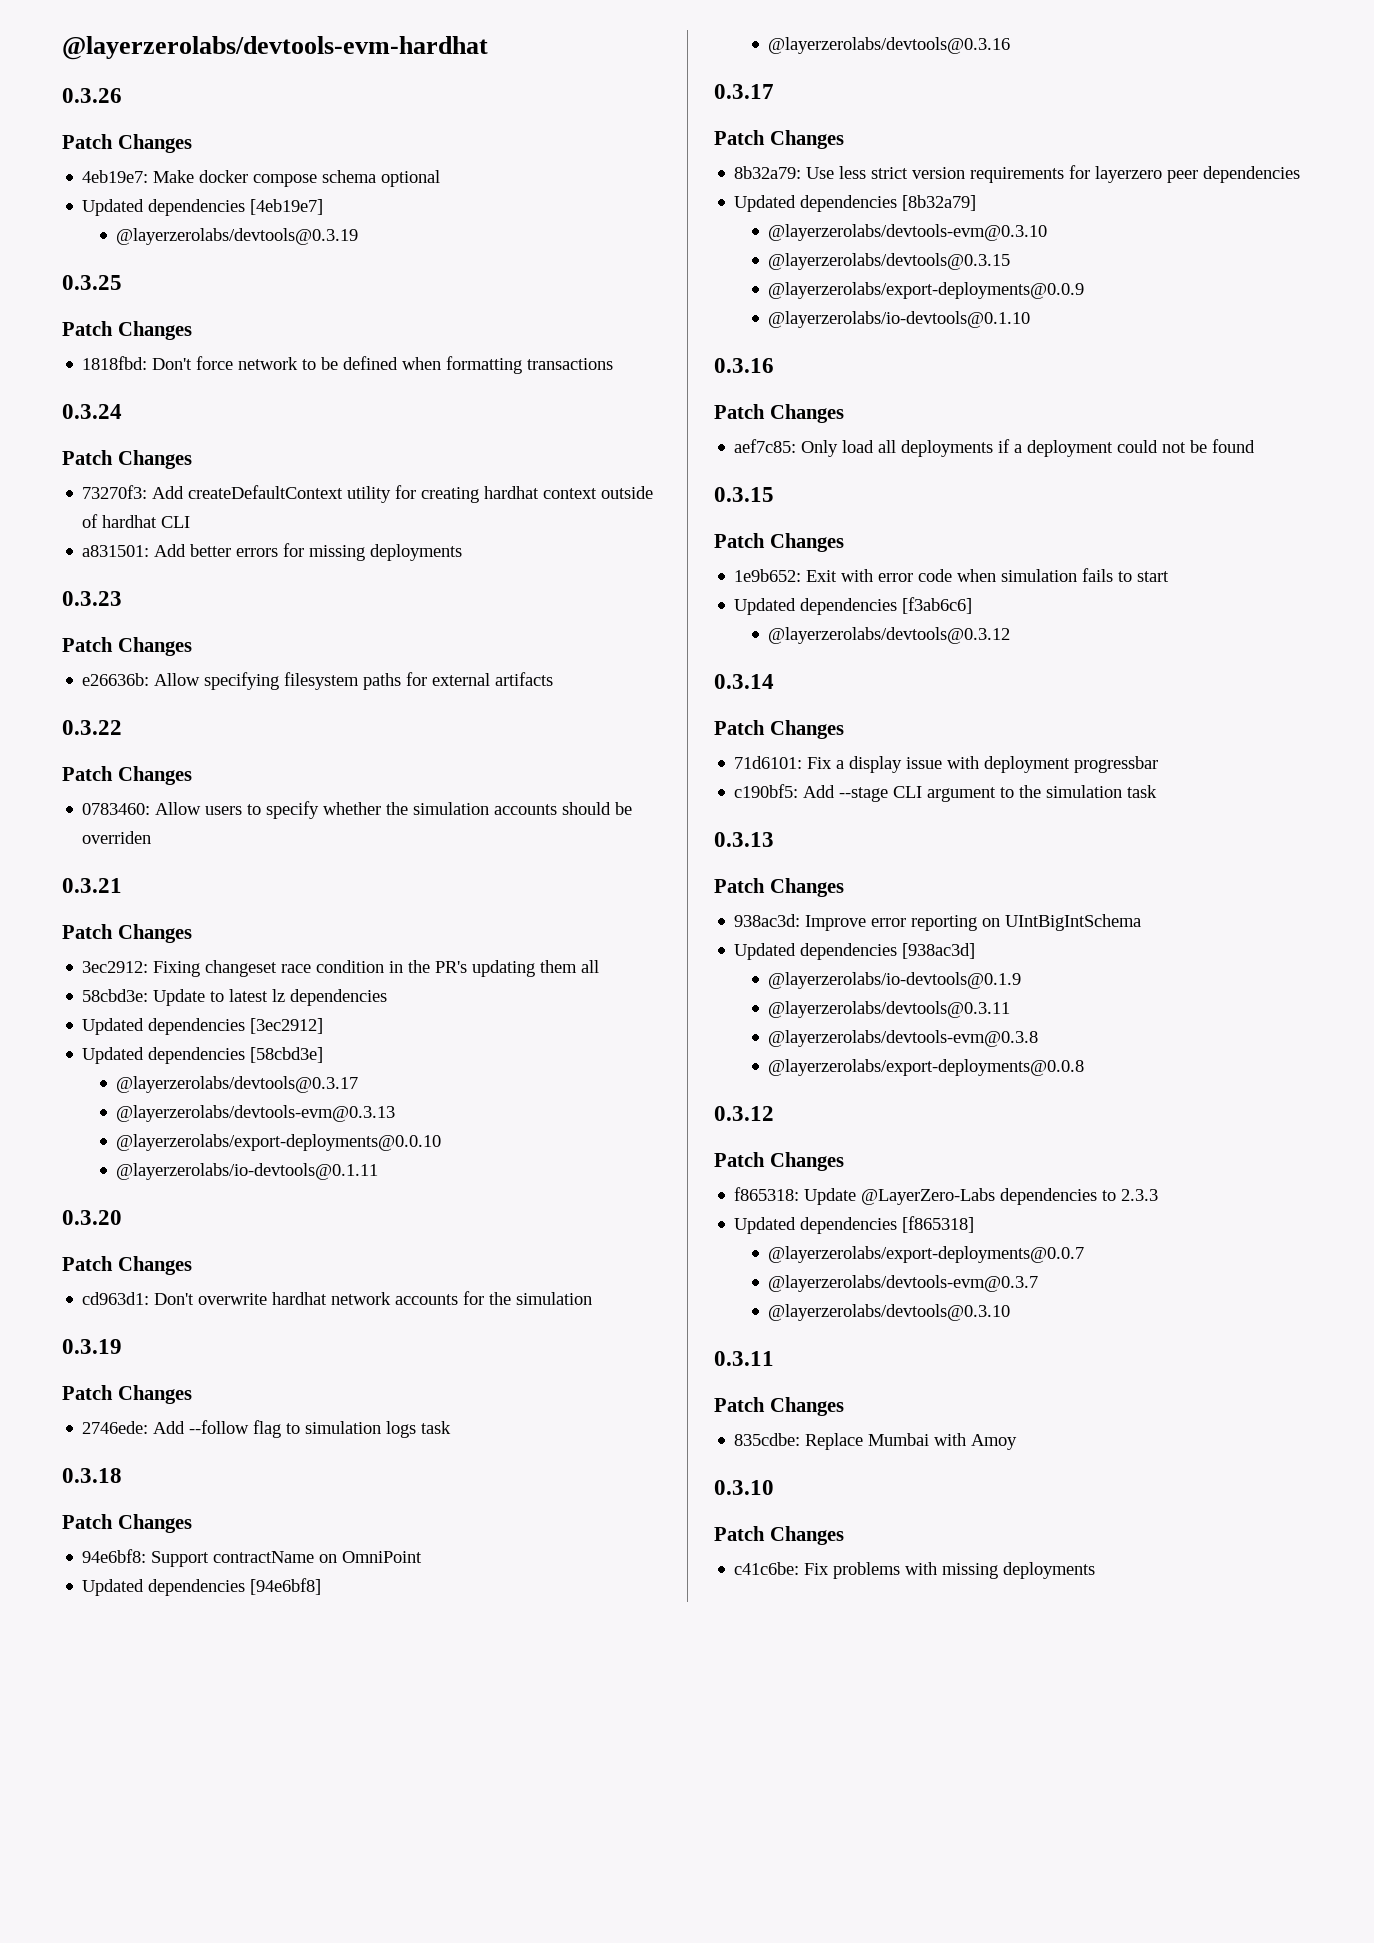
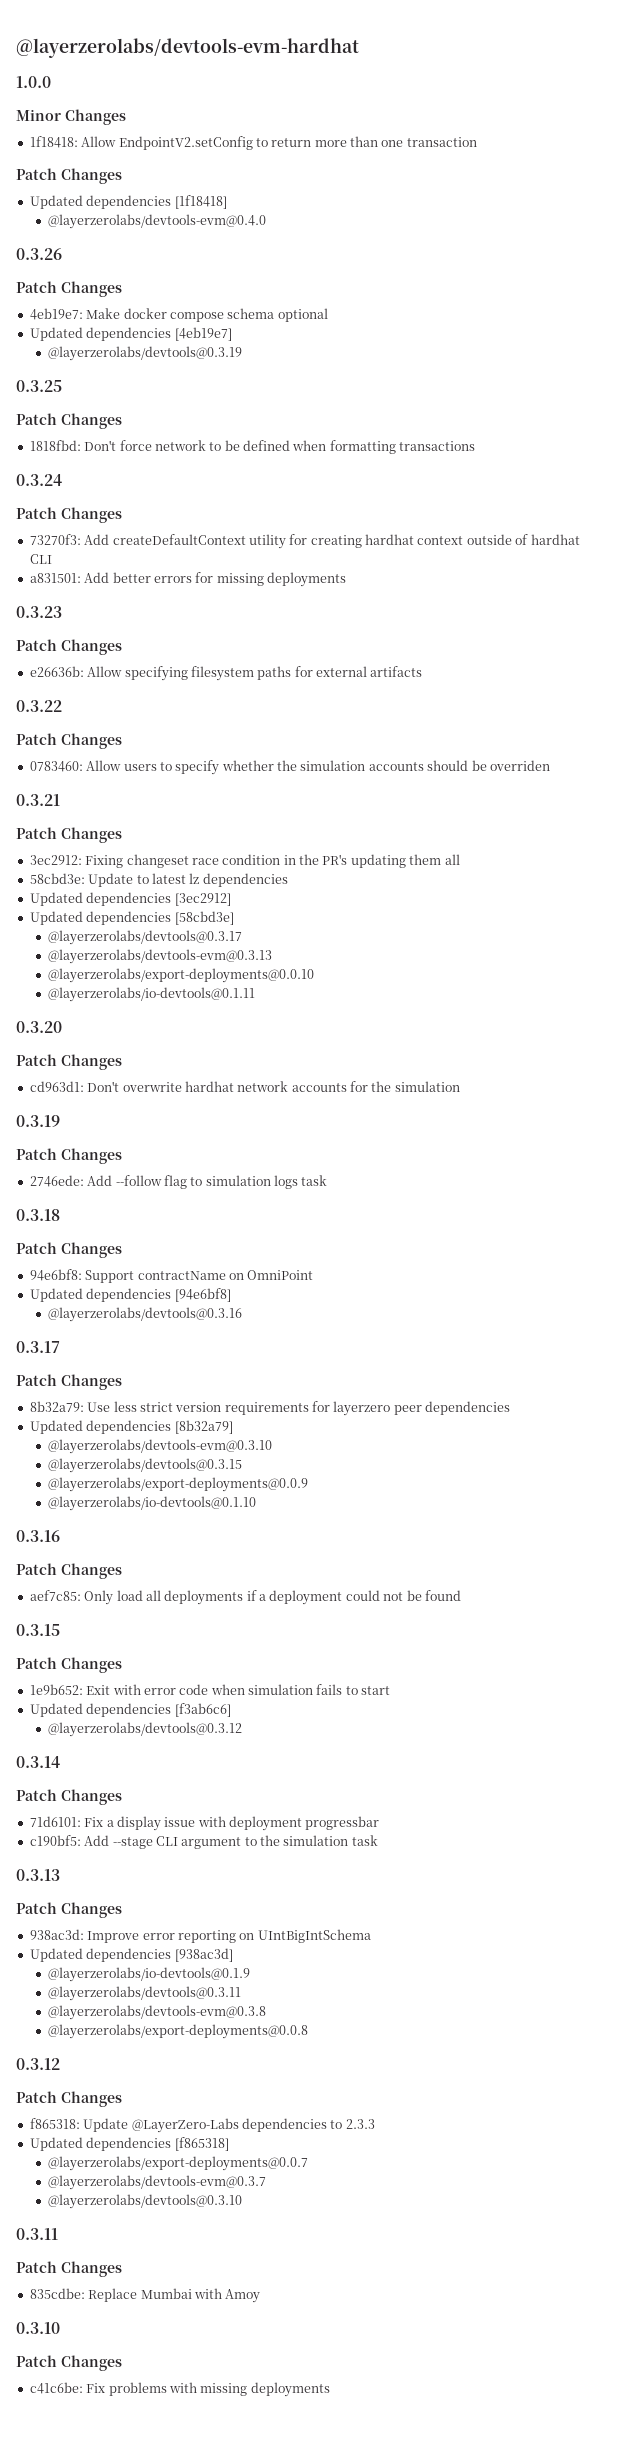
(488, 48) none -> [16,76,51,88] [16,109,126,125] [29,136,477,150] [16,168,122,184] [29,195,227,209] [47,214,266,229] // 1.0.0 // Minor Changes // 1f18418: Allow EndpointV2.setConfig to return more than one transaction // Patch Changes // Updated dependencies [1f18418] // @layerzerolabs/devtools-evm@0.4.0

